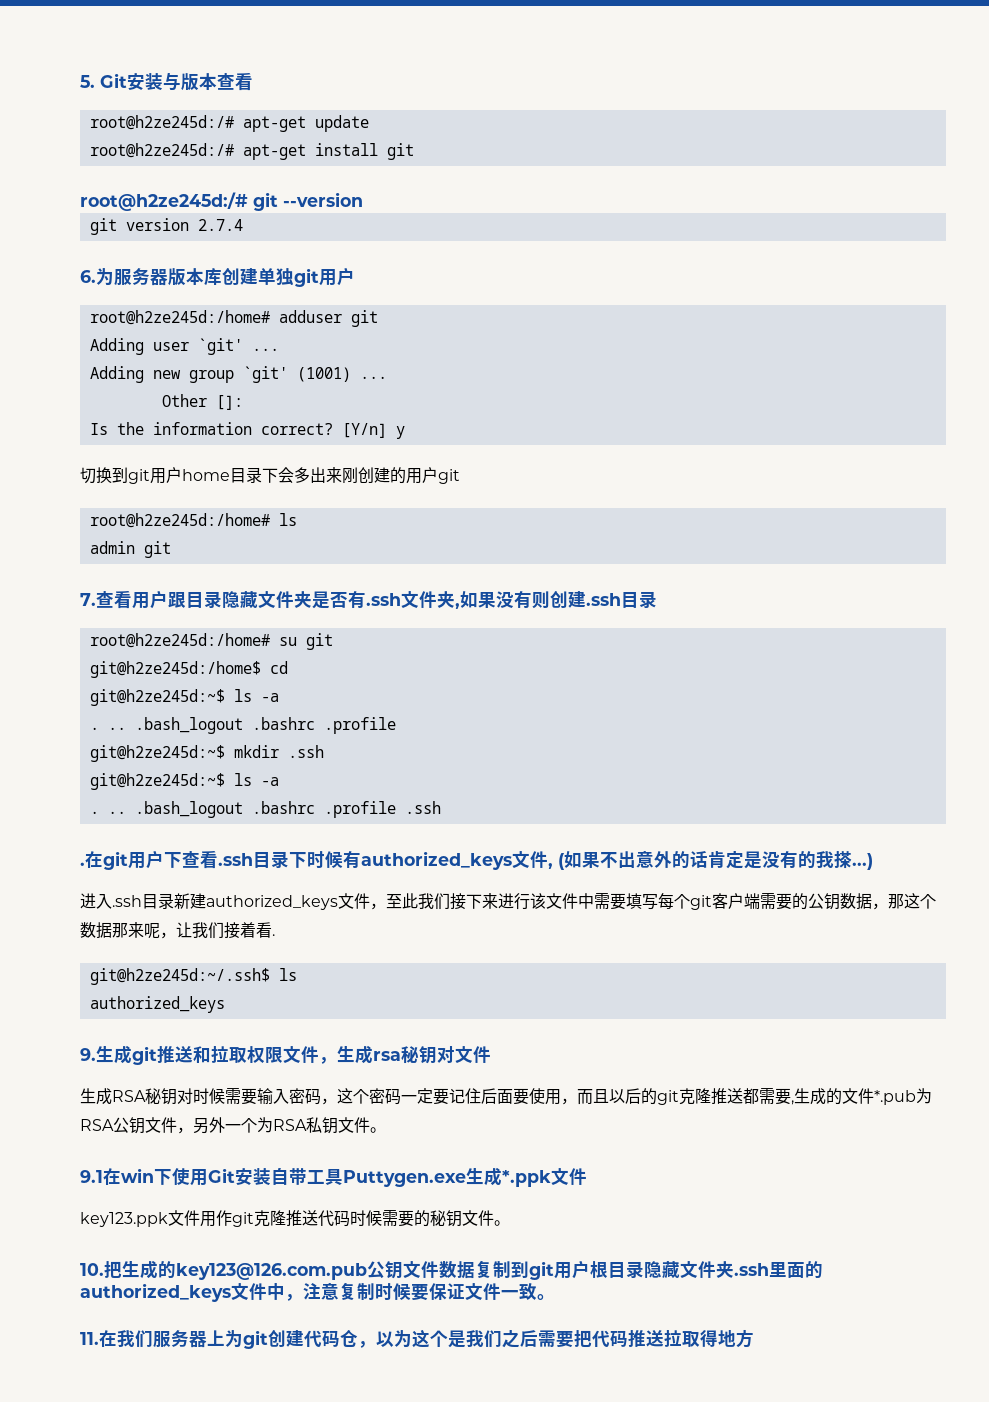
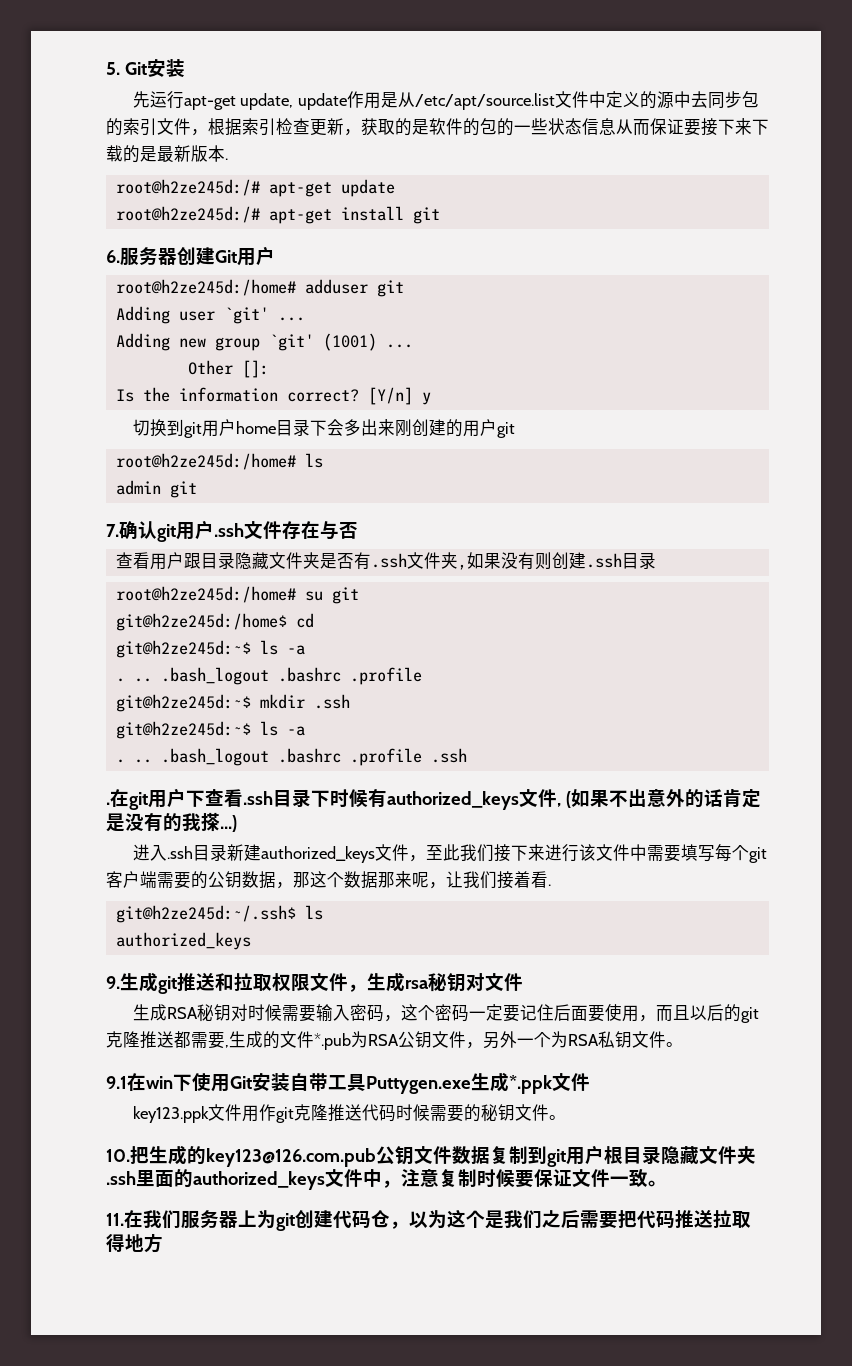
[163,72,253,91] 与版本查看 -> [132,91,759,110] [106,118,769,136] [106,145,228,163] // 先运行apt-get update, update作用是从/etc/apt/source.list文件中定义的源中去同步包的索引文件，根据索引检查更新，获取的是软件的包的一些状态信息从而保证要接下来下载的是最新版本.
[80,192,363,211] [89,218,243,235] [80,268,319,287] root@h2ze245d:/# git --version // git version 2.7.4 // 6.为服务器版本库创建单独git -> [106,247,237,266] 6.服务器创建Git
(96, 599) none -> [119,520,358,542] 确认git用户.ssh文件存在与否 //

